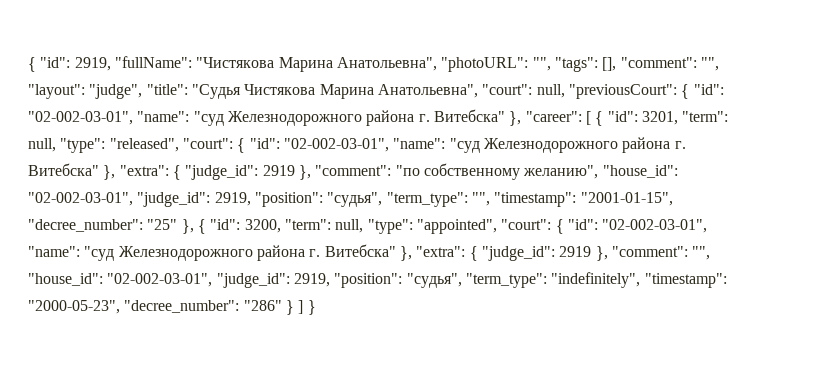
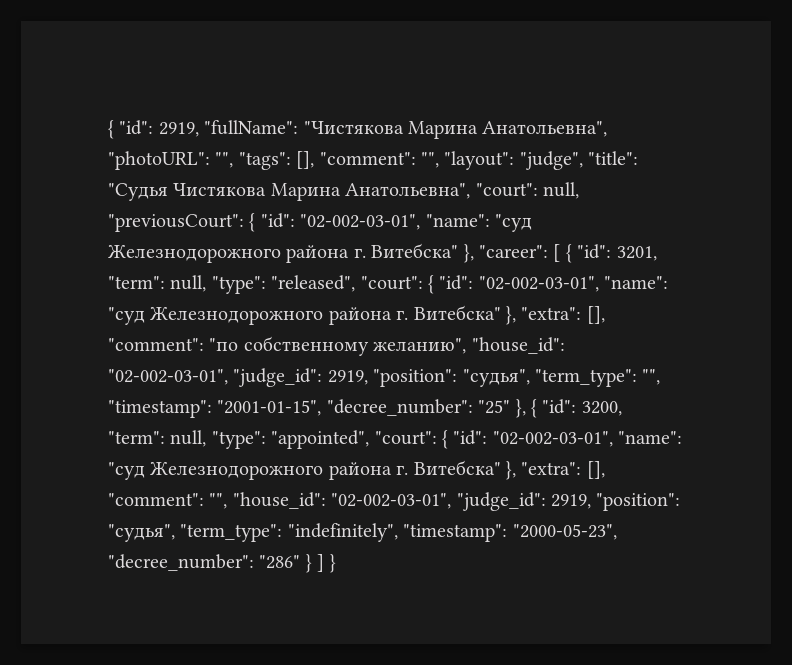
[172,165,311,180] { "judge_id": 2919 }, -> [586,306,605,324] [],
[469,246,608,261] { "judge_id": 2919 }, -> [586,461,605,479] [],

